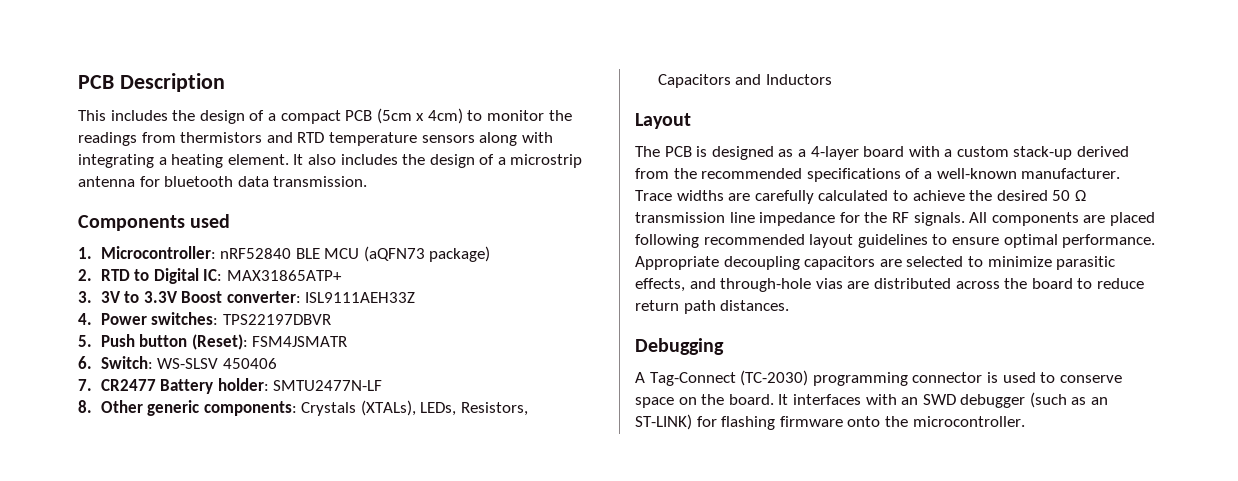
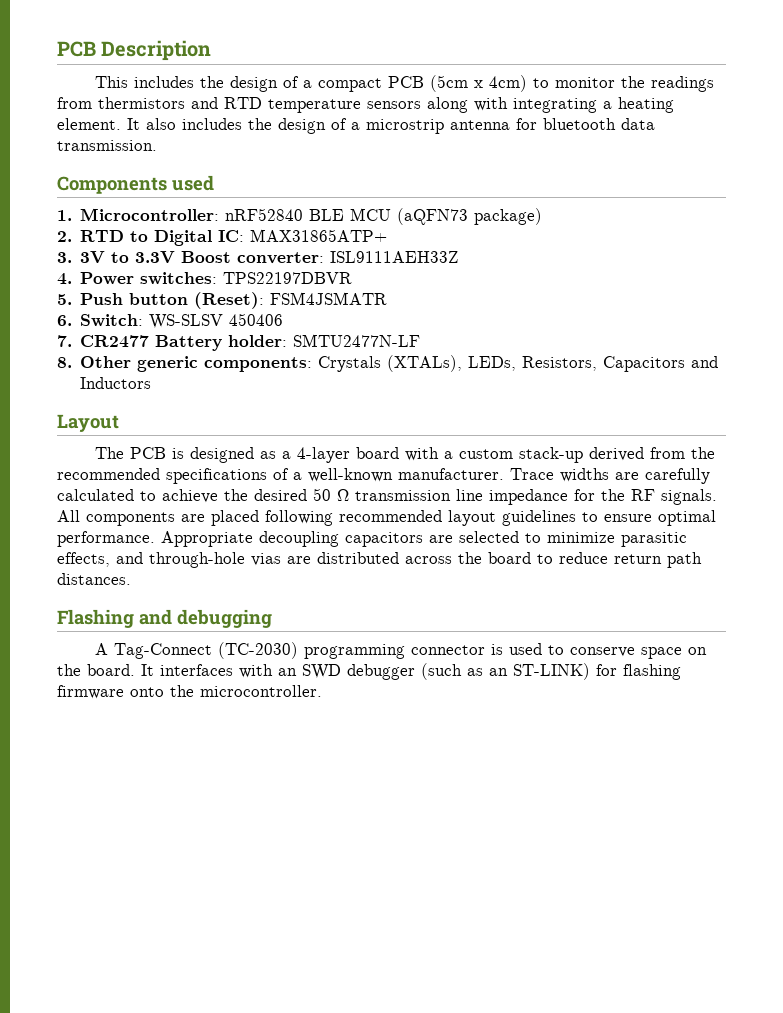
[635,338,724,355] Debugging -> [57,609,272,628] Flashing and debugging

